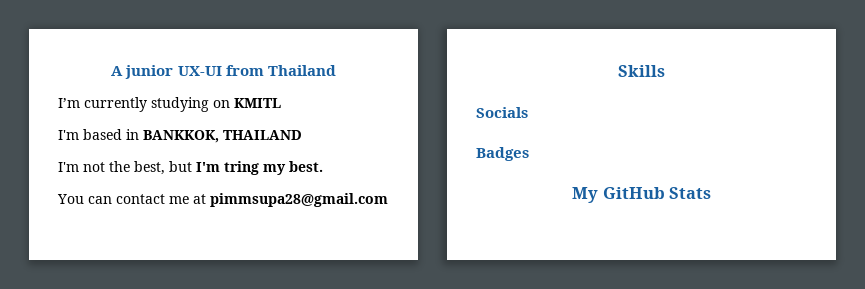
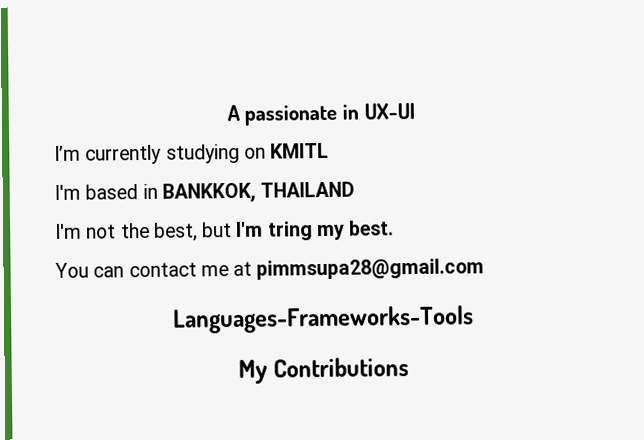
[125,65,174,79] junior -> [244,104,359,126] passionate in
[225,65,336,76] from Thailand -> (415, 111) none
[618,65,665,77] [476,107,528,118] [476,147,529,161] Skills // Socials // Badges -> [172,305,475,334] Languages-Frameworks-Tools
[602,187,711,199] GitHub Stats -> [272,357,409,378] Contributions

